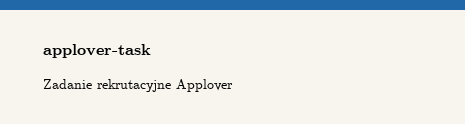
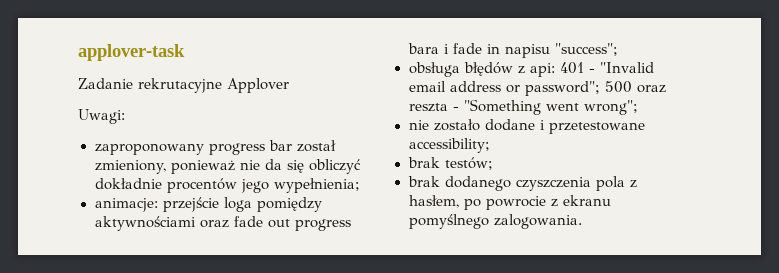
(233, 85) none -> [78,109,125,124] [94,140,336,155] [94,159,362,174] [94,178,360,193] [94,197,322,212] [94,216,351,231] [407,43,618,58] [408,62,654,77] [408,81,666,96] [408,99,638,115] [408,119,645,134] [408,138,490,153] [407,157,493,170] [407,176,637,191] [408,195,611,210] [408,214,582,229] // Uwagi: // zaproponowany progress bar został zmieniony, ponieważ nie da się obliczyć dokładnie procentów jego wypełnienia; // animacje: przejście loga pomiędzy aktywnościami oraz fade out progress bara i fade in napisu "success"; // obsługa błędów z api: 401 - "Invalid email address or password"; 500 oraz reszta - "Something went wrong"; // nie zostało dodane i przetestowane accessibility; // brak testów; // brak dodanego czyszczenia pola z hasłem, po powrocie z ekranu pomyślnego zalogowania.

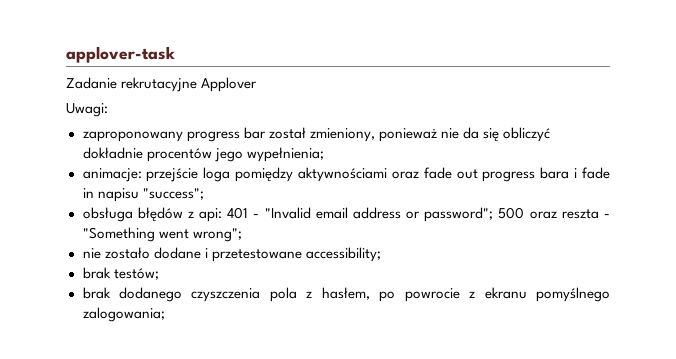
[493,214,582,229] zalogowania. -> [82,307,165,322] zalogowania;

